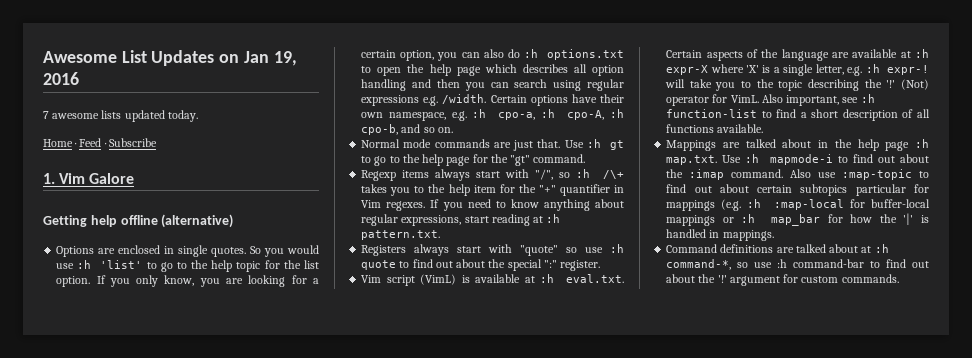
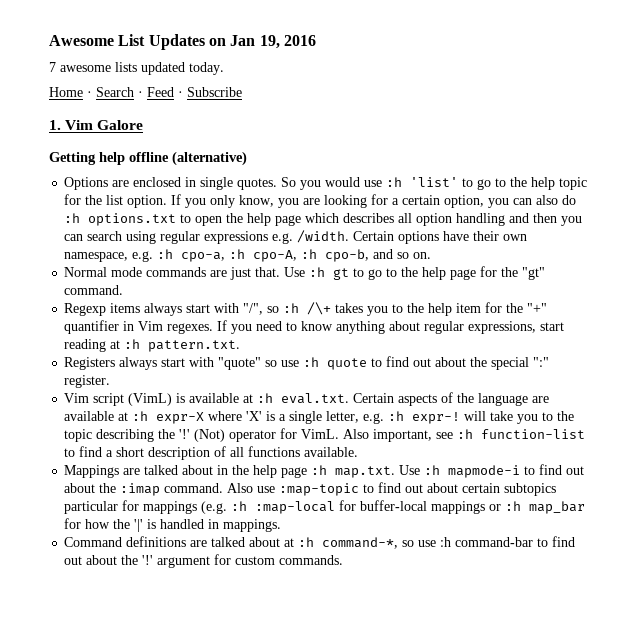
(78, 144) none -> [96,87,143,97] Search ·

